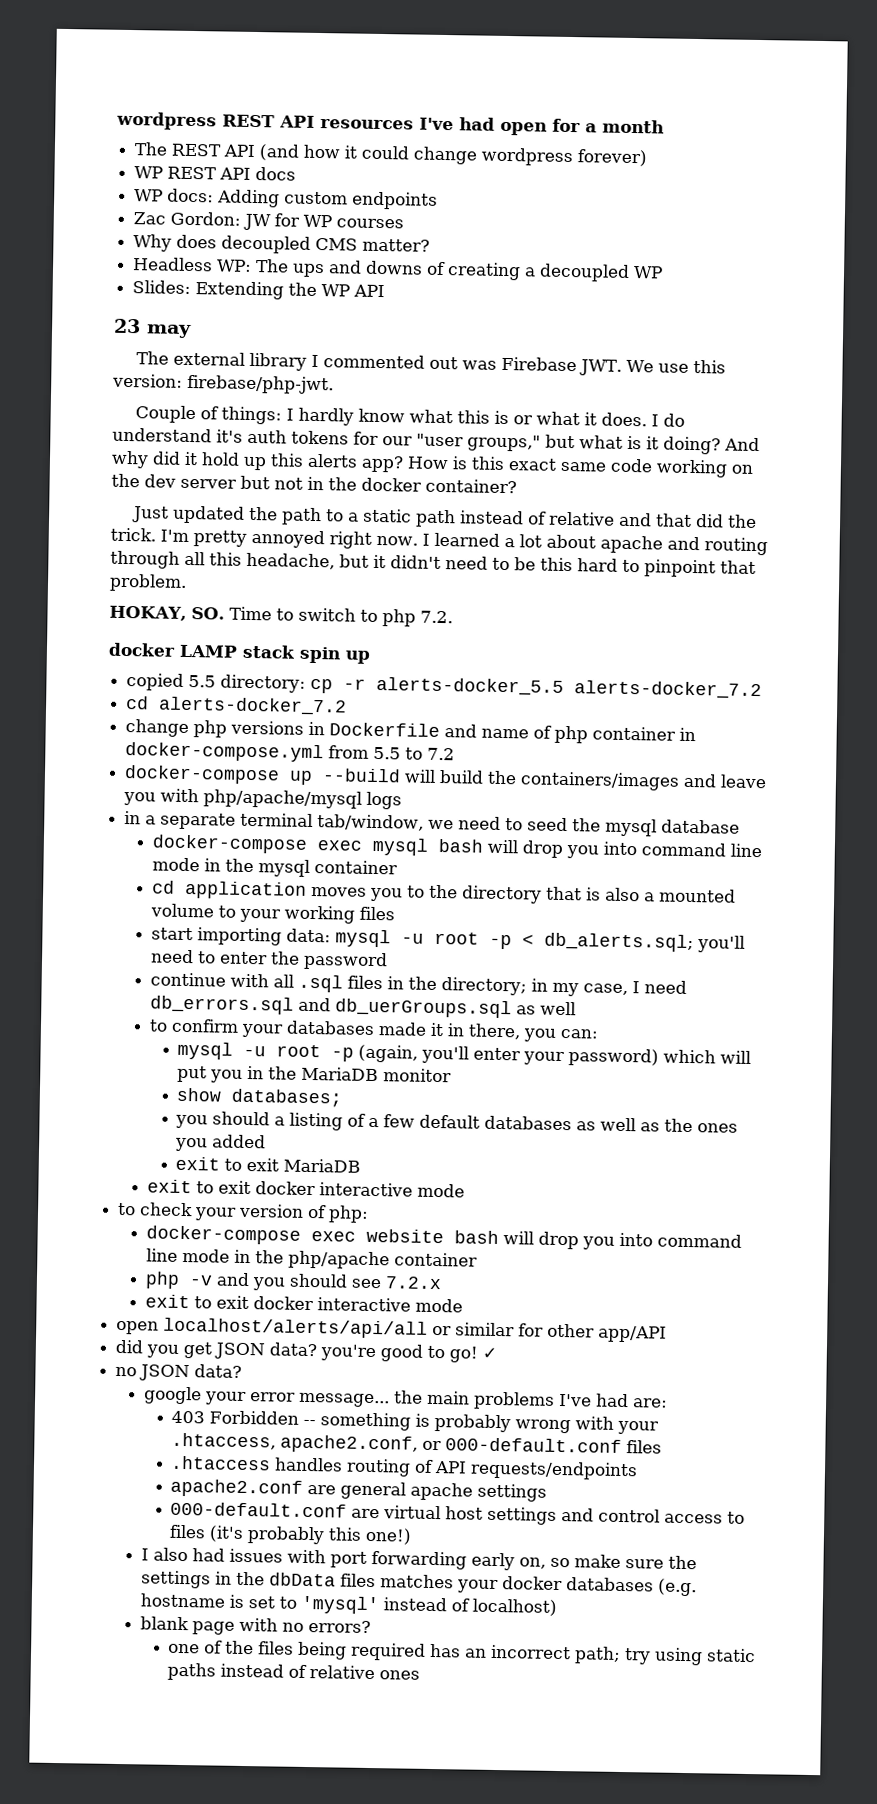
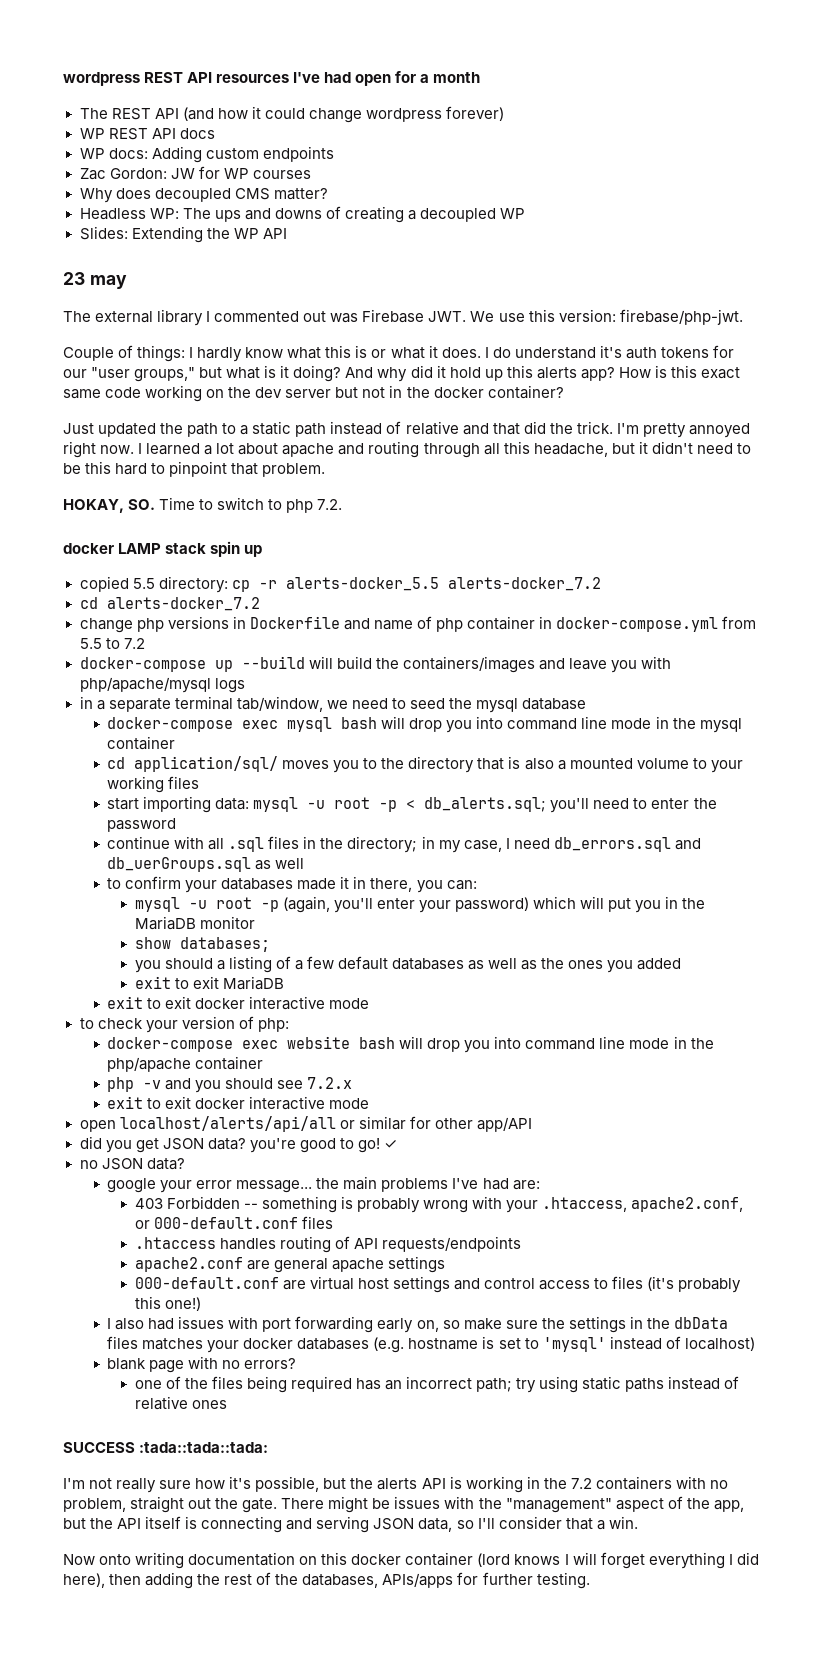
[184,880,307,900] application -> [134,756,279,772] application/sql/
(421, 1675) none -> [63,1442,269,1453] [63,1476,728,1493] [63,1496,744,1513] [63,1516,638,1533] [63,1552,759,1569] [63,1572,590,1589] // SUCCESS :tada::tada::tada: // I'm not really sure how it's possible, but the alerts API is working in the 7.2 containers with no problem, straight out the gate. There might be issues with the "management" aspect of the app, but the API itself is connecting and serving JSON data, so I'll consider that a win. // Now onto writing documentation on this docker container (lord knows I will forget everything I did here), then adding the rest of the databases, APIs/apps for further testing.

